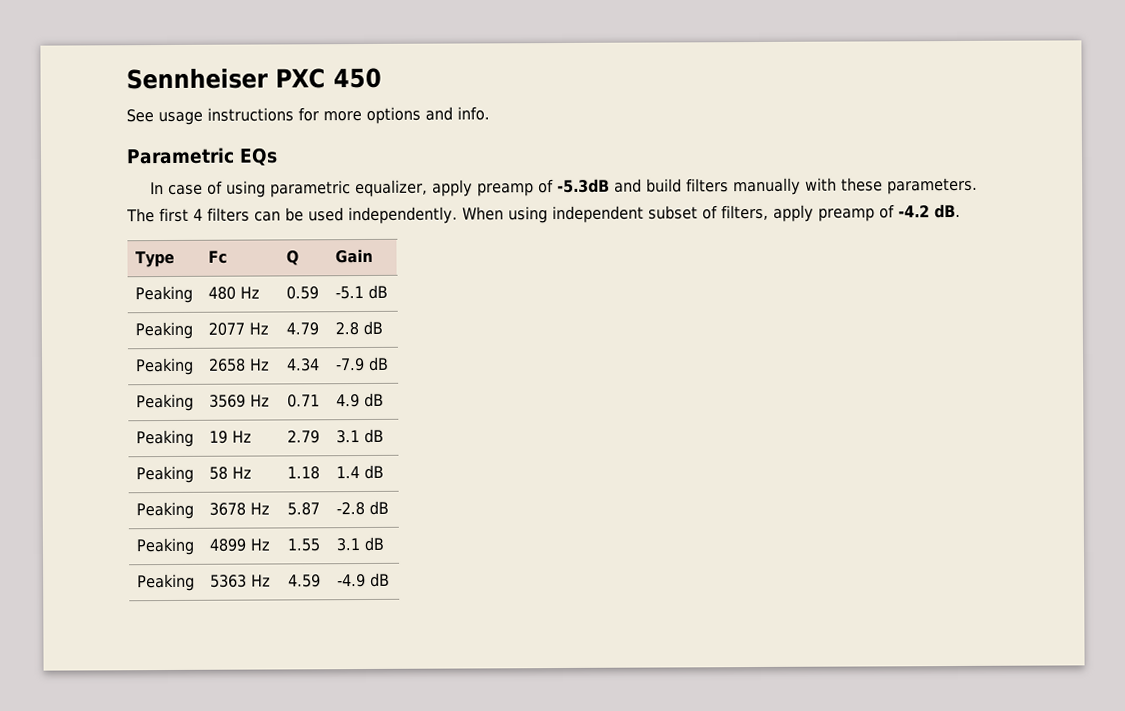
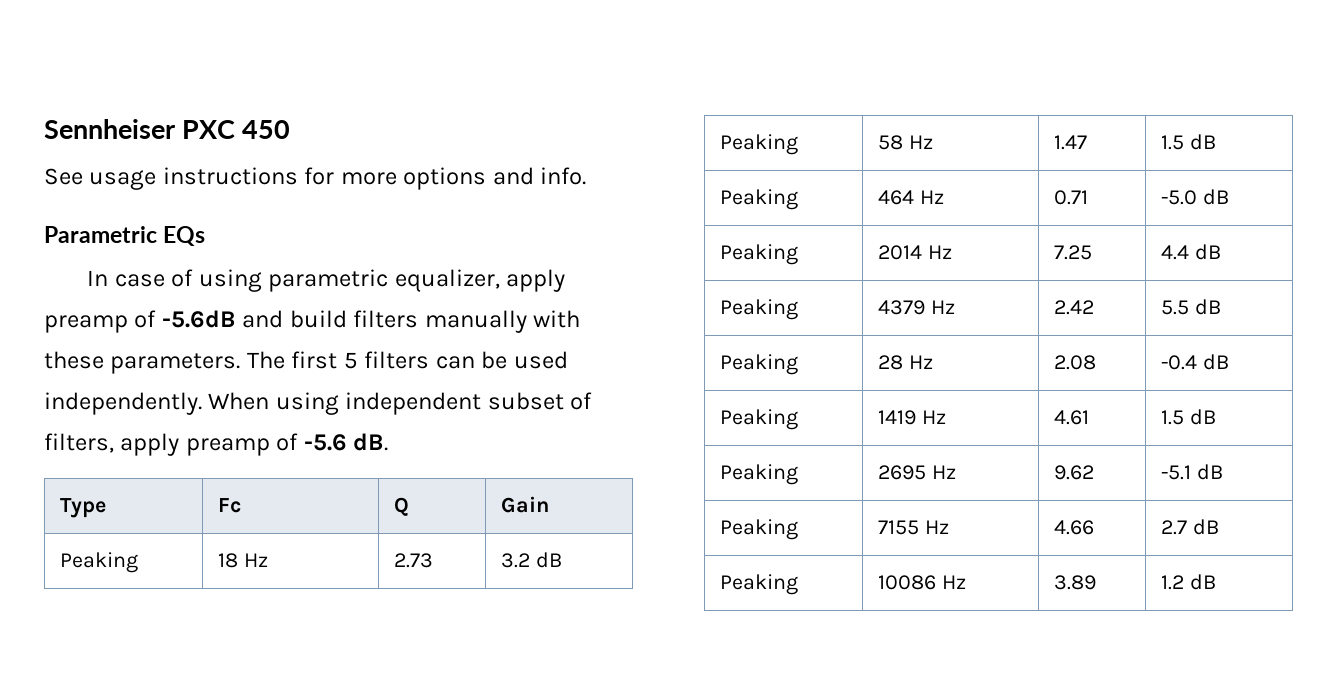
[556,178,610,194] -5.3dB -> [161,310,236,328] -5.6dB
[193,208,203,221] 4 -> [343,352,358,369] 5
[897,205,930,218] -4.2 -> [303,434,347,451] -5.6
[207,286,260,300] [285,286,319,300] [334,284,388,300] [134,321,193,340] [207,322,269,336] [285,322,319,336] [334,320,383,336] [135,357,194,376] [208,358,270,372] [286,358,320,372] [335,356,389,372] [135,393,194,412] [208,394,270,408] [286,394,320,408] [335,392,384,408] [135,429,194,448] [208,430,252,444] [286,430,320,444] [335,430,360,444] 480 Hz | 0.59 | -5.1 dB // Peaking | 2077 Hz | 4.79 | 2.8 dB // Peaking | 2658 Hz | 4.34 | -7.9 dB // Peaking | 3569 Hz | 0.71 | 4.9 dB // Peaking | 19 Hz | 2.79 | 3.1 -> [217,553,268,568] [393,553,433,568] [500,553,530,568] 18 Hz | 2.73 | 3.2
[286,466,320,480] [335,464,384,480] [135,501,194,520] [208,502,270,516] [286,502,320,516] [335,500,389,516] [135,537,195,556] [208,538,270,552] [286,538,320,552] [335,536,384,552] [136,573,195,592] [209,574,271,588] [287,574,321,588] [336,572,390,588] 1.18 | 1.4 dB // Peaking | 3678 Hz | 5.87 | -2.8 dB // Peaking | 4899 Hz | 1.55 | 3.1 dB // Peaking | 5363 Hz | 4.59 | -4.9 dB -> [1053,135,1087,150] [1160,134,1216,150] [719,189,798,210] [877,190,944,205] [1053,190,1088,205] [1160,189,1229,205] [719,244,798,265] [877,245,952,260] [1053,245,1092,260] [1160,244,1221,260] [719,299,798,320] [877,300,955,315] [1053,300,1094,315] [1160,299,1221,315] [719,354,798,375] [877,355,933,370] [1053,355,1096,370] [1160,354,1229,370] [719,409,798,430] [877,410,946,425] [1053,410,1089,425] [1160,409,1216,425] [719,464,798,485] [877,465,956,480] [1053,465,1094,480] [1160,464,1223,480] [719,519,798,540] [877,520,949,535] [1053,520,1094,535] [1160,519,1219,535] [719,574,798,595] [877,575,966,590] [1053,575,1096,590] [1160,574,1216,590] 1.47 | 1.5 dB // Peaking | 464 Hz | 0.71 | -5.0 dB // Peaking | 2014 Hz | 7.25 | 4.4 dB // Peaking | 4379 Hz | 2.42 | 5.5 dB // Peaking | 28 Hz | 2.08 | -0.4 dB // Peaking | 1419 Hz | 4.61 | 1.5 dB // Peaking | 2695 Hz | 9.62 | -5.1 dB // Peaking | 7155 Hz | 4.66 | 2.7 dB // Peaking | 10086 Hz | 3.89 | 1.2 dB

